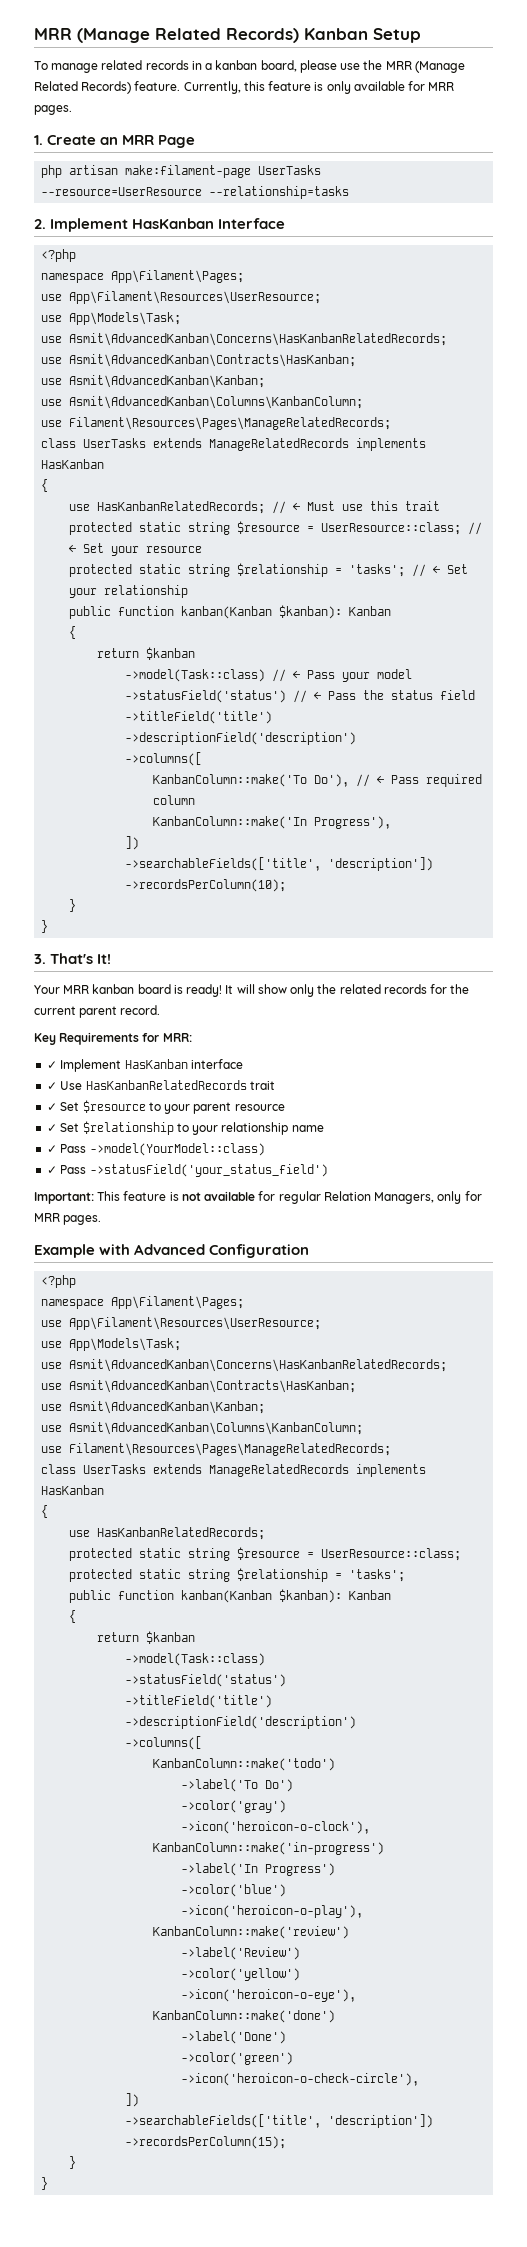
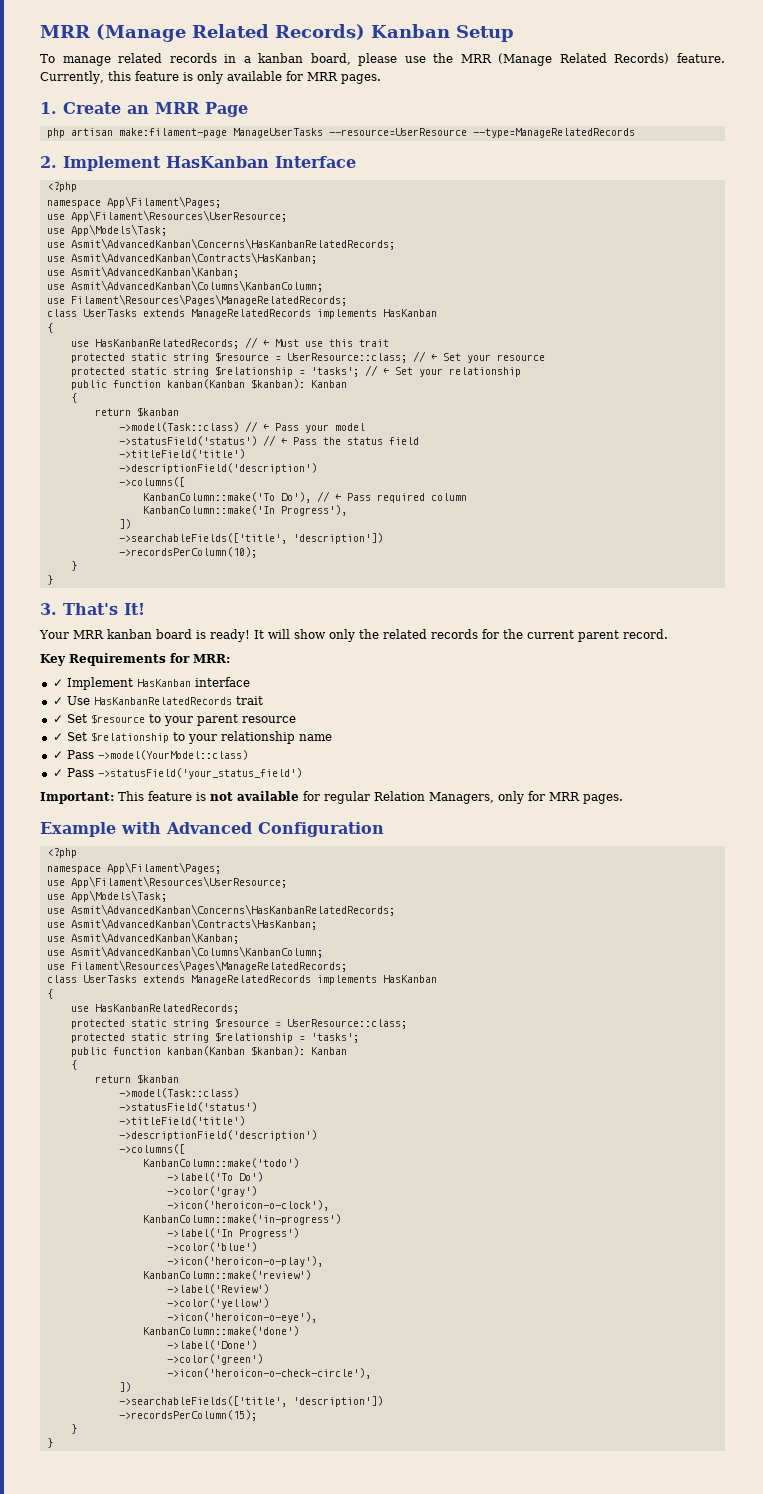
[258,165,322,175] [41,186,350,199] UserTasks --resource=UserResource --relationship=tasks -> [232,128,635,138] ManageUserTasks --resource=UserResource --type=ManageRelatedRecords

